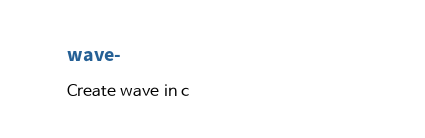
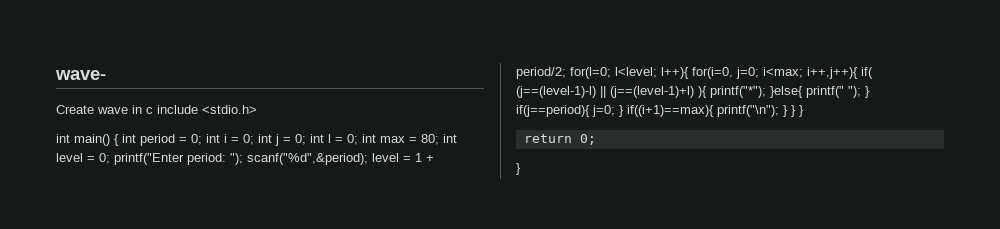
(189, 91) none -> [157,105,257,114] [56,134,457,146] [56,153,434,165] [516,67,873,79] [516,86,870,98] [516,105,804,117] [523,134,596,145] [516,163,521,175] include <stdio.h> // int main() { int period = 0; int i = 0; int j = 0; int l = 0; int max = 80; int level = 0; printf("Enter period: "); scanf("%d",&period); level = 1 + period/2; for(l=0; l<level; l++){ for(i=0, j=0; i<max; i++,j++){ if( (j==(level-1)-l) || (j==(level-1)+l) ){ printf("*"); }else{ printf(" "); } if(j==period){ j=0; } if((i+1)==max){ printf("\n"); } } } // return 0; // }

